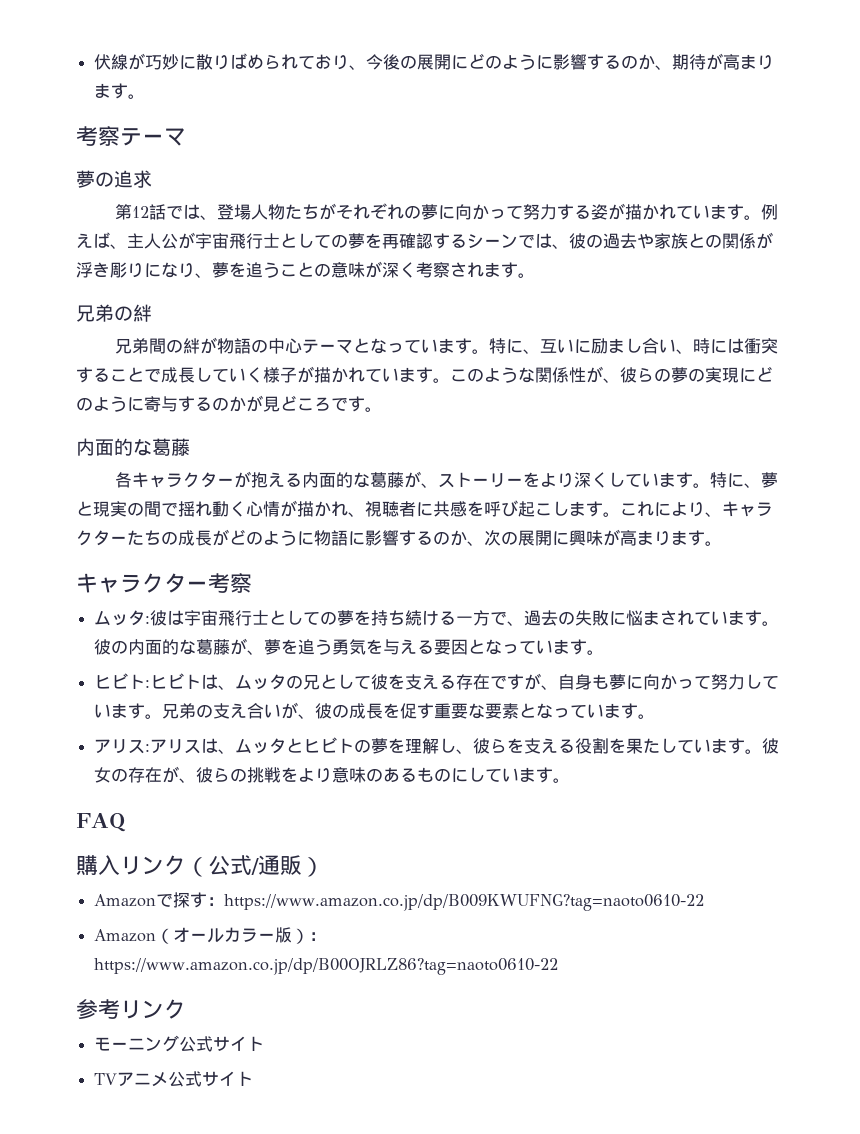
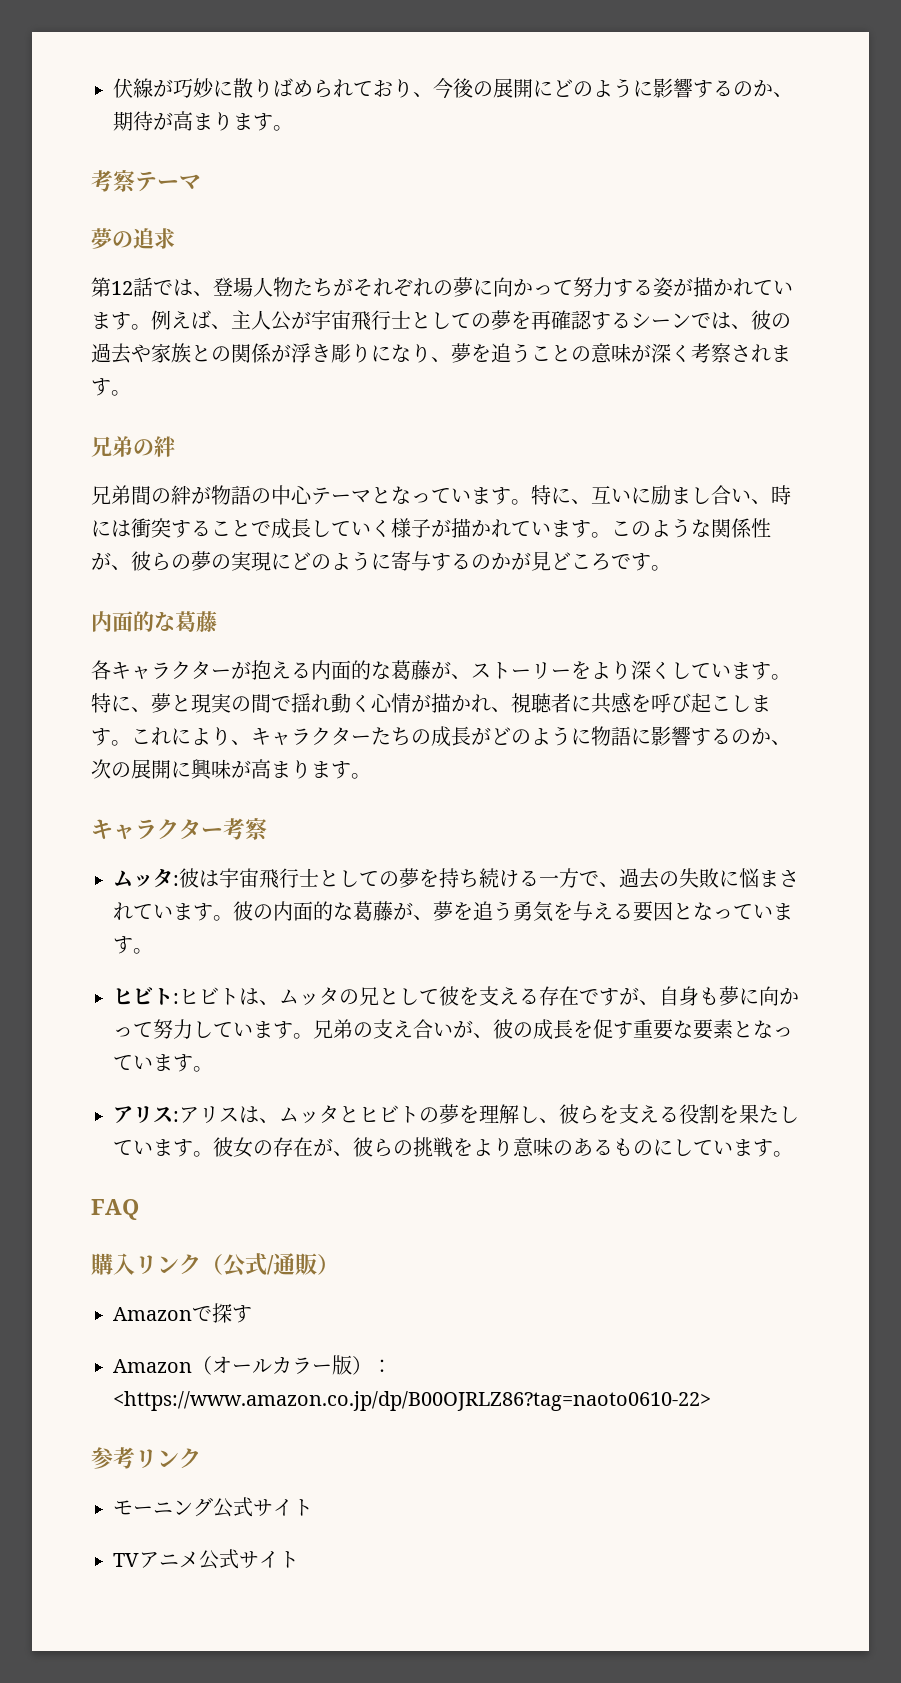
[207,894,705,911] ：https://www.amazon.co.jp/dp/B009KWUFNG?tag=naoto0610-22 -> (252, 1314) none
[94,958,559,975] https://www.amazon.co.jp/dp/B00OJRLZ86?tag=naoto0610-22 -> [113,1391,711,1411] <https://www.amazon.co.jp/dp/B00OJRLZ86?tag=naoto0610-22>

